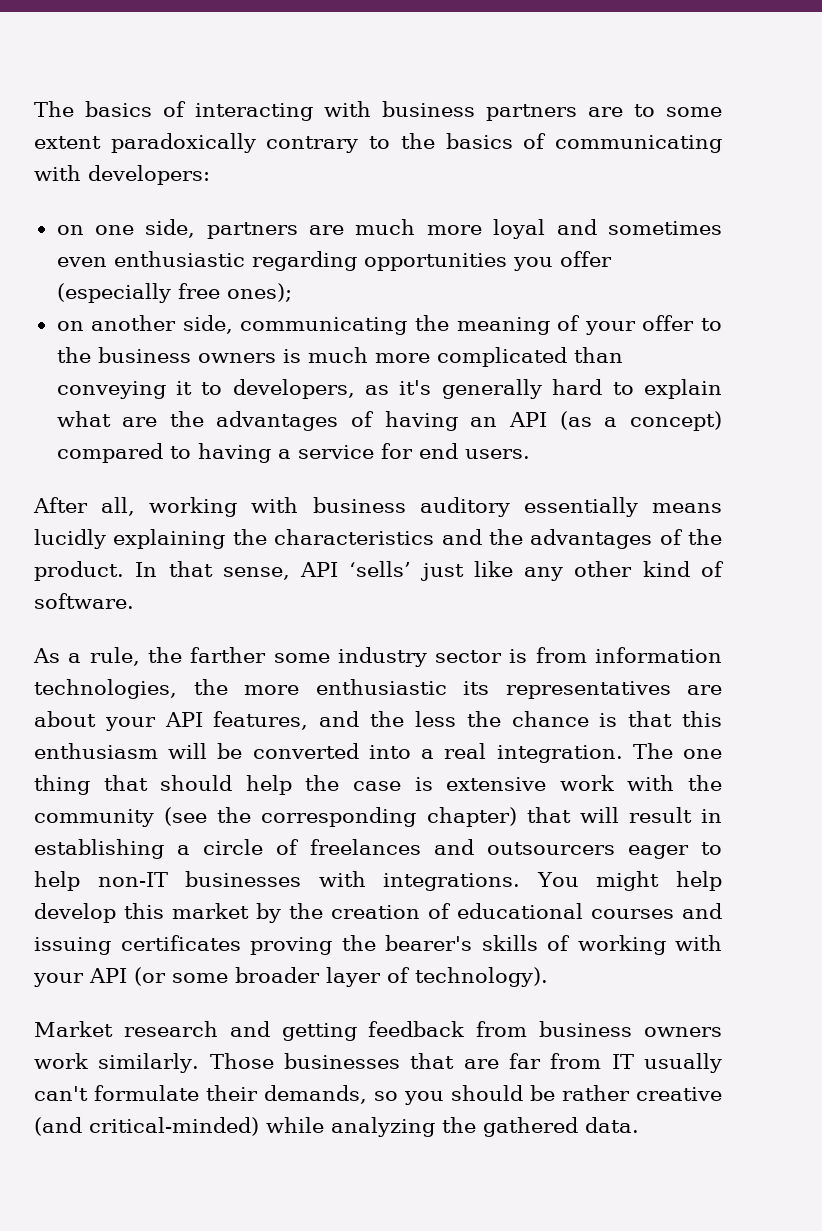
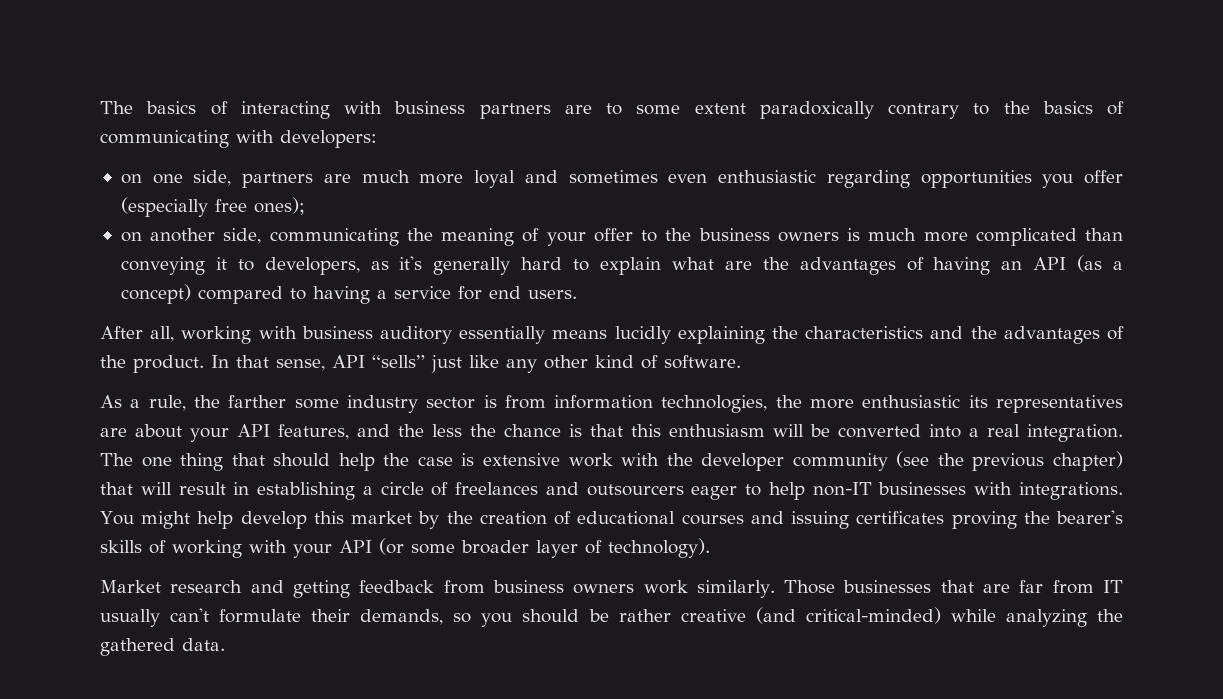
[349,561,412,577] ‘sells’ -> [372,355,425,368] “sells”
(723, 783) none -> [701,453,785,471] developer
[261,807,417,827] corresponding -> [972,453,1045,471] previous

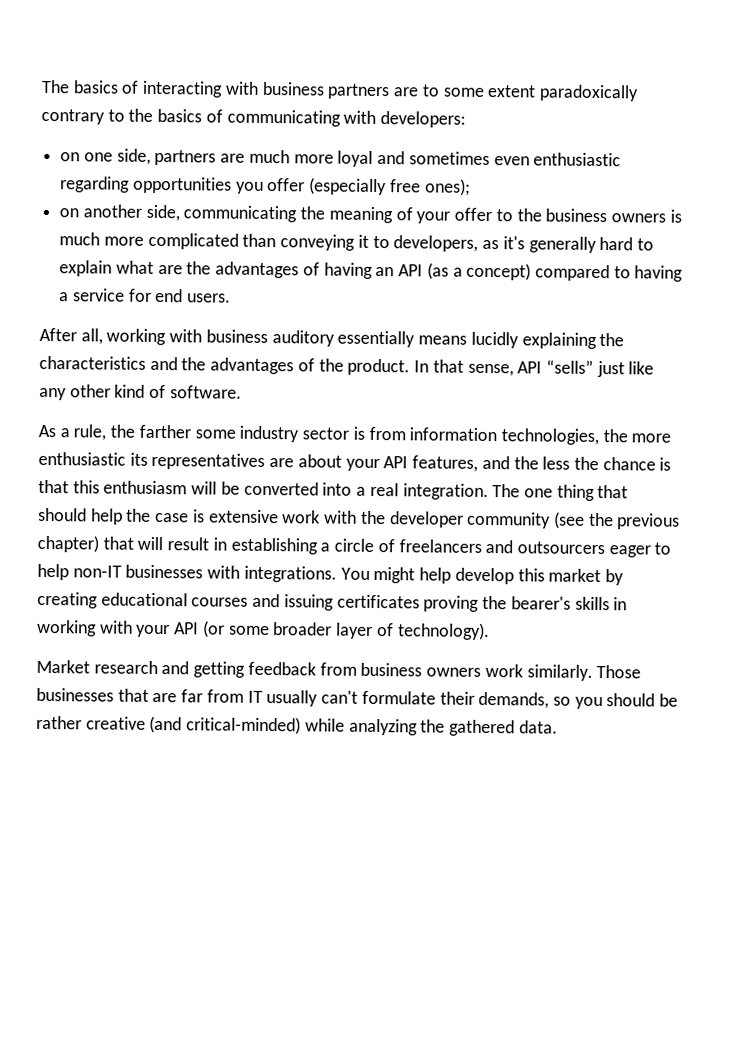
[455,482,539,495] freelances -> [398,539,482,553] freelancers
[446,511,572,525] the creation of -> [37,591,98,609] creating
[149,540,166,554] of -> [613,597,628,611] in

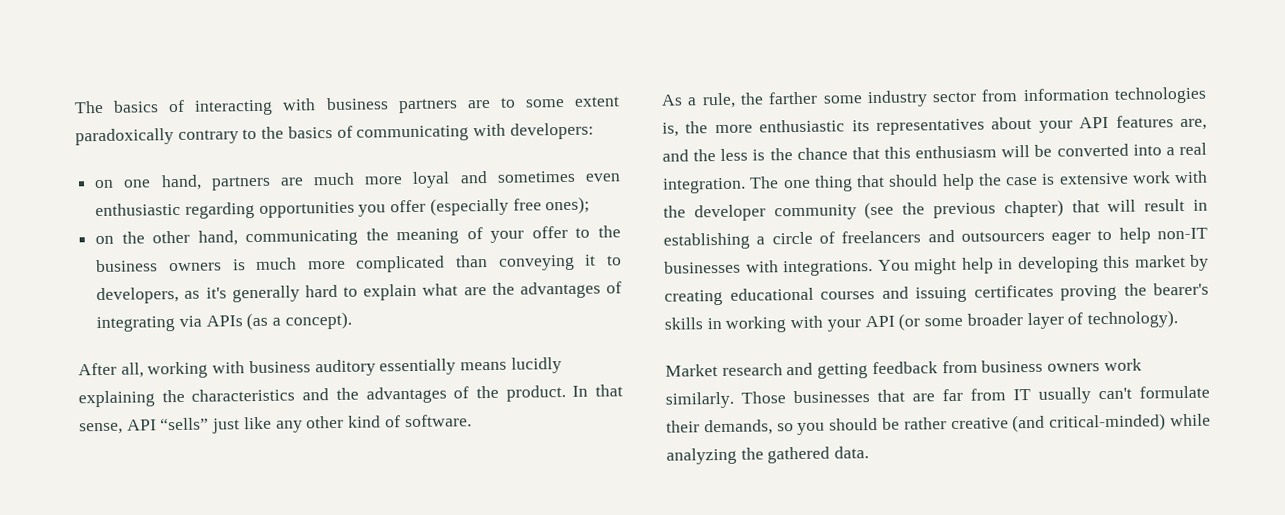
[116,148,151,165] side, -> [160,174,202,191] hand,
[82,204,180,222] another side, -> [121,230,238,246] the other hand,
[323,262,684,282] [59,288,232,303] having an API (as a concept) compared to having a service for end users. -> [96,311,352,333] integrating via APIs (as a concept).
[352,426,365,440] is -> (978, 97) none
[500,428,599,446] technologies, -> [1114,86,1207,104] [662,122,679,137] technologies is,
[269,458,295,468] are -> (985, 126) none
[412,455,479,472] features, -> [1115,115,1207,131] features are,
(571, 463) none -> [752,149,766,161] is
[659,457,672,471] is -> (848, 153) none
[454,567,514,585] develop -> [998,256,1099,274] in developing

